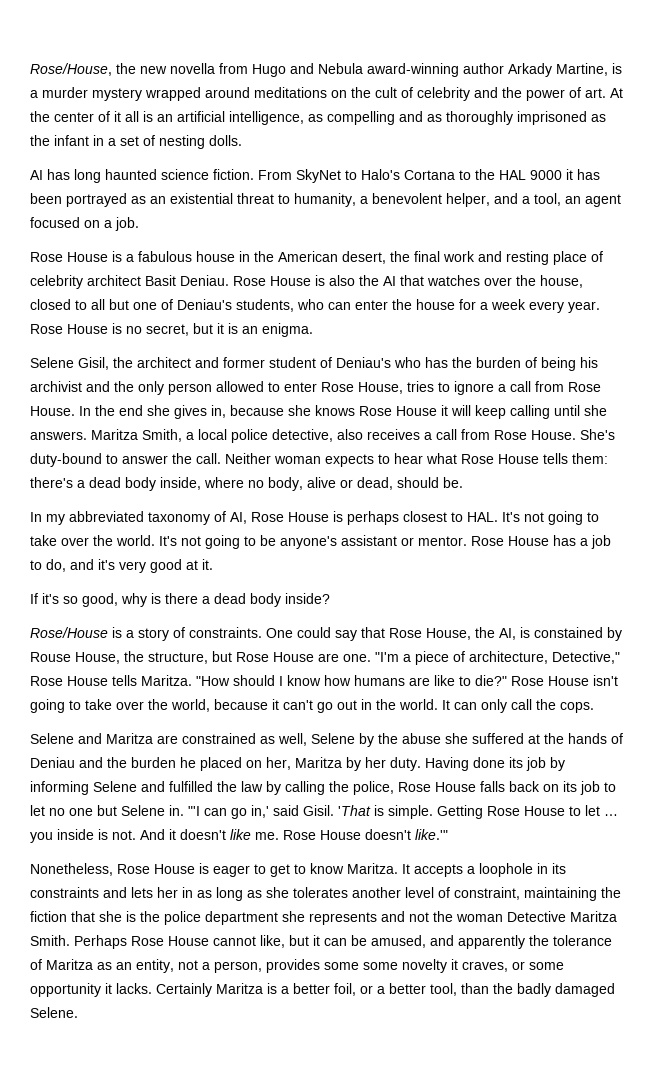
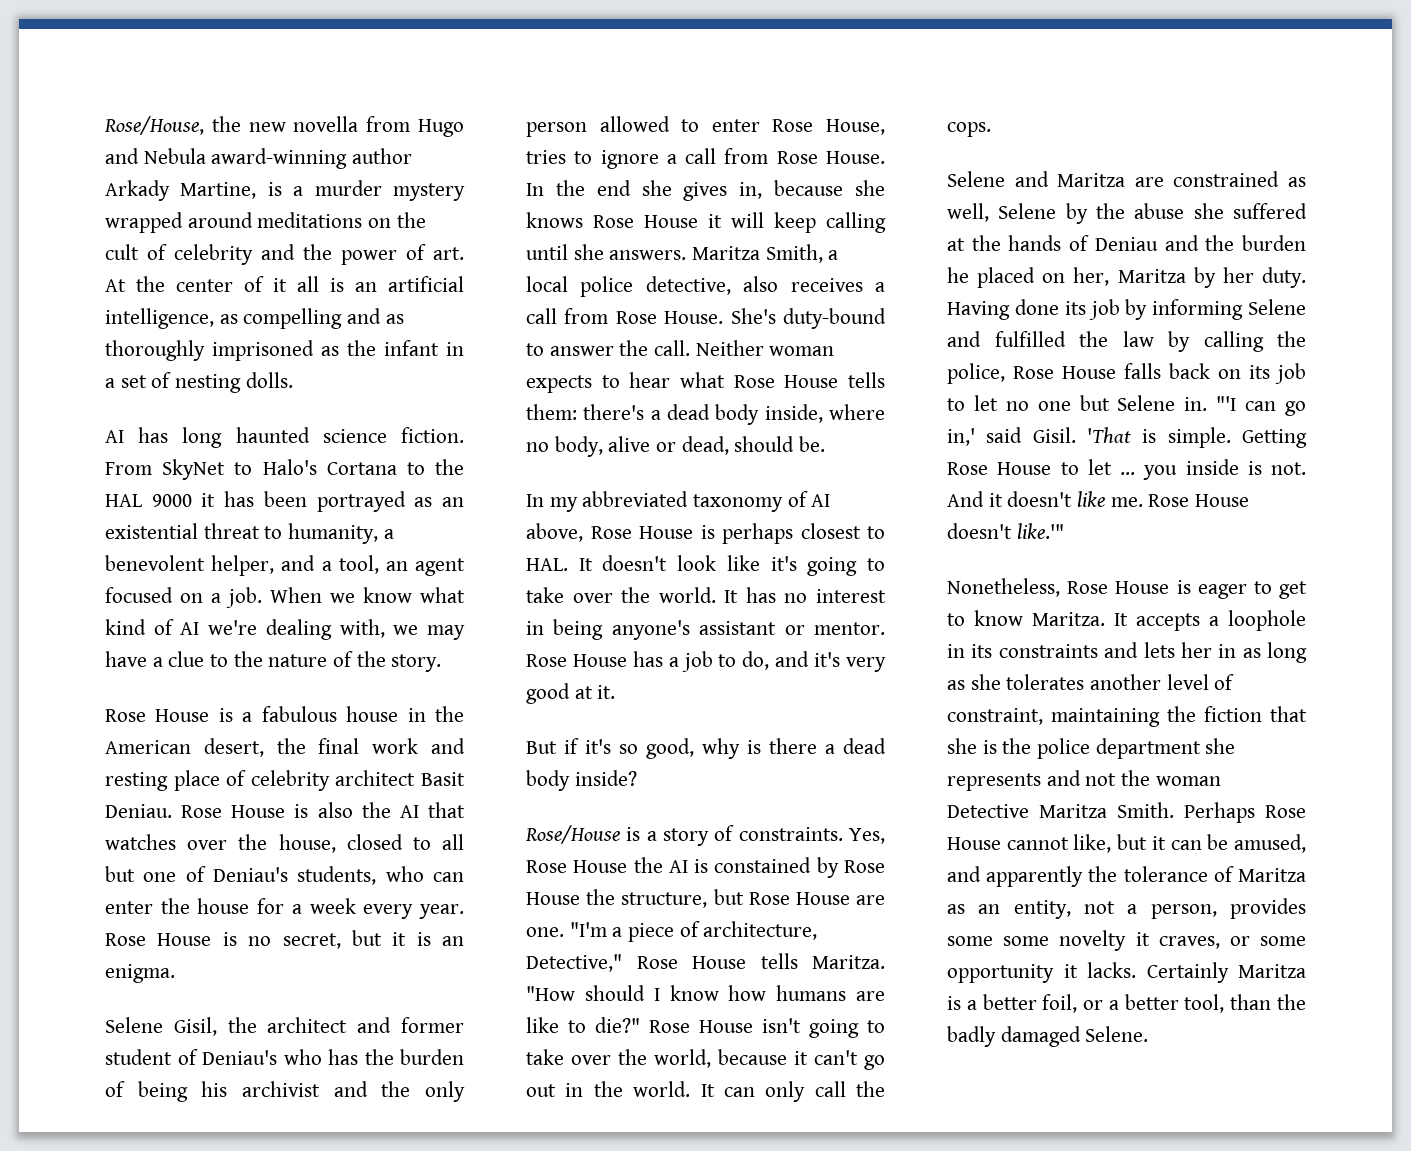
(139, 224) none -> [270,587,465,603] [105,619,466,640] [105,651,442,672] When we know what kind of AI we're dealing with, we may have a clue to the nature of the story.
[230,512,247,524] AI, -> [811,494,831,507] [526,523,583,542] AI above,
[502,512,544,522] It's not -> [578,555,797,571] It doesn't look like it's
[159,535,276,549] It's not going to be -> [724,587,886,603] [526,619,604,640] It has no interest in being
[30,593,38,604] If -> [526,738,579,754] But if
[266,627,516,641] One could say that Rose House, the AI, -> [849,828,885,844] [526,857,688,873] Yes, Rose House the AI
[30,652,120,664] Rouse House, -> [844,860,885,873] [526,892,580,905] Rose House

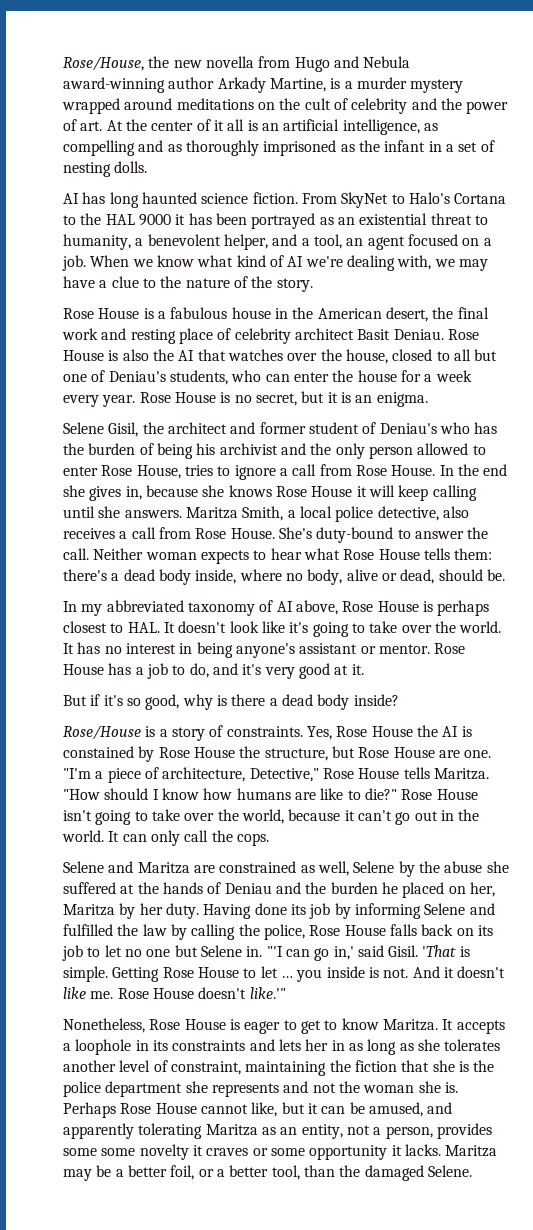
[947,802,1174,818] Detective Maritza Smith. -> [418,1081,458,1093] she is.
[1088,866,1234,882] the tolerance of -> [138,1123,203,1139] tolerating
[1158,936,1220,949] craves, -> [206,1148,249,1156] craves
[1146,962,1306,983] [947,996,961,1010] Certainly Maritza is -> [445,1145,498,1157] [63,1165,112,1181] Maritza may be
[947,1026,996,1047] badly -> (361, 1171) none

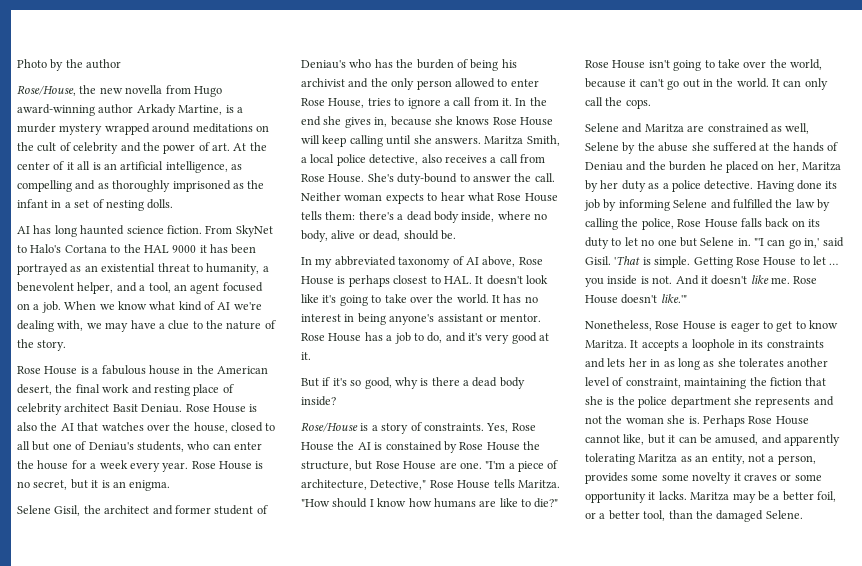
(63, 63) none -> [17,59,122,71] Photo by the author //
[333,56,411,68] and Nebula -> (222, 91) none
[355,465,436,476] Rose House. -> [502,98,512,106] it.
[356,486,367,497] it -> (553, 121) none
[165,903,199,919] duty. -> [621,180,754,192] duty as a police detective.
[62,945,83,961] job -> [585,237,609,249] duty

